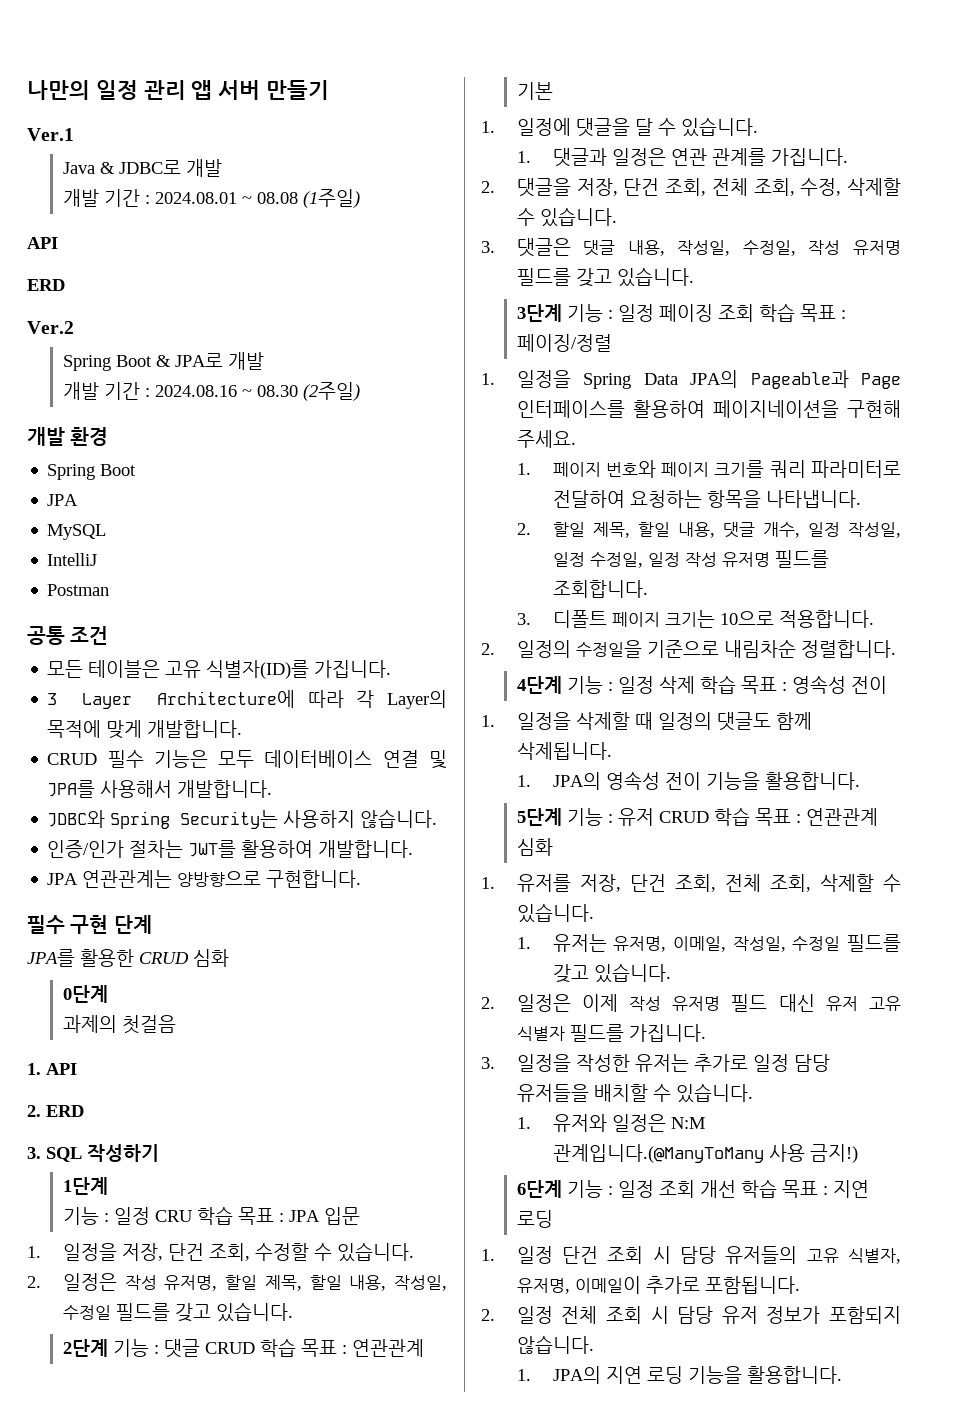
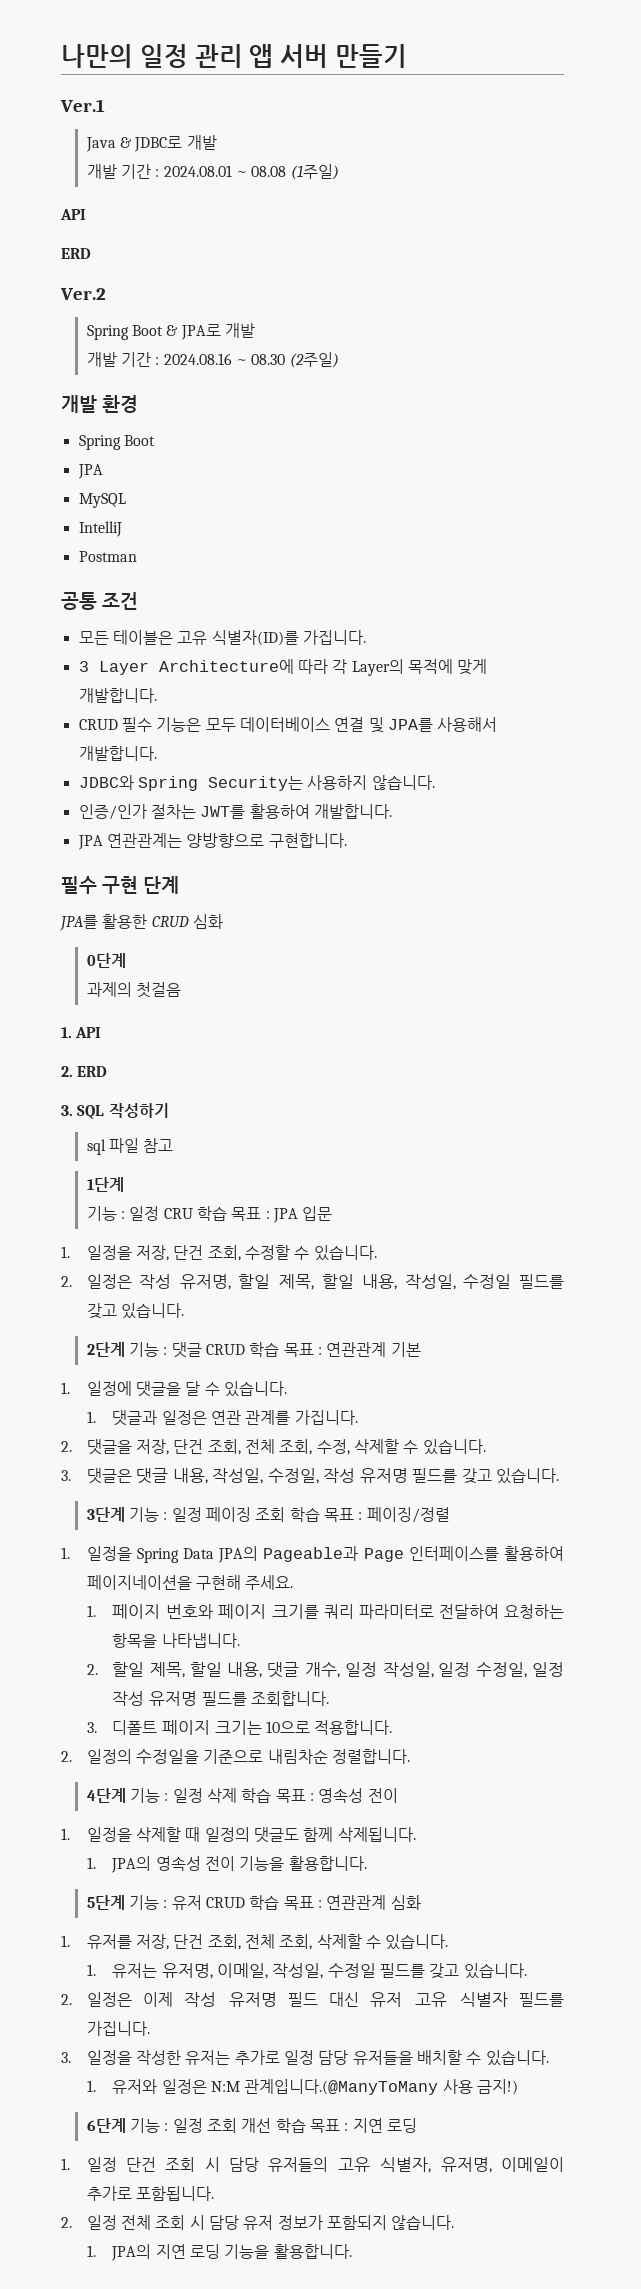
(159, 1153) none -> [86,1138,174,1155] // sql 파일 참고

